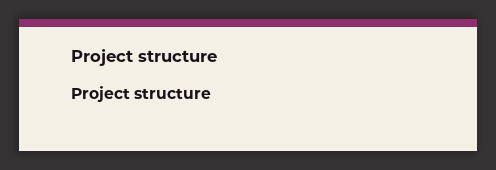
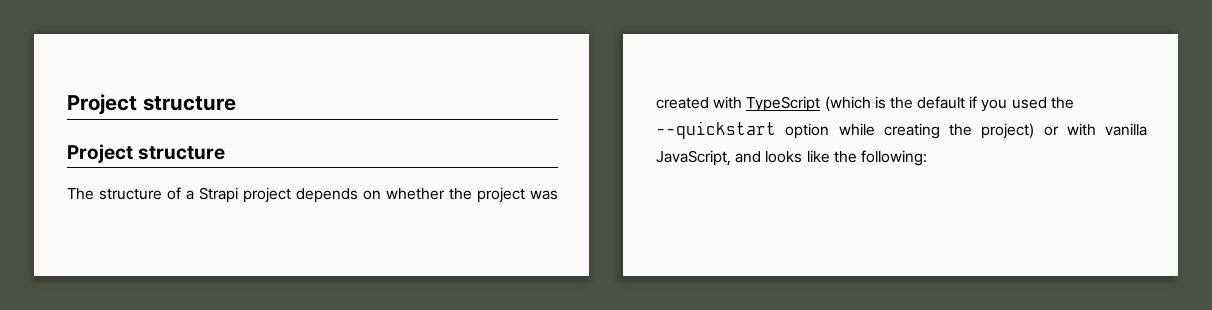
(212, 93) none -> [67,187,558,203] [656,96,1074,112] [656,121,1147,139] [656,150,927,166] // The structure of a Strapi project depends on whether the project was created with TypeScript (which is the default if you used the --quickstart option while creating the project) or with vanilla JavaScript, and looks like the following:

